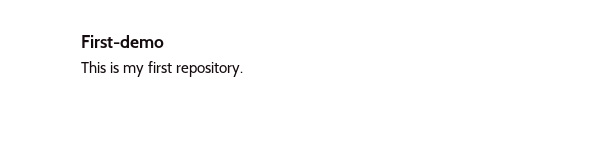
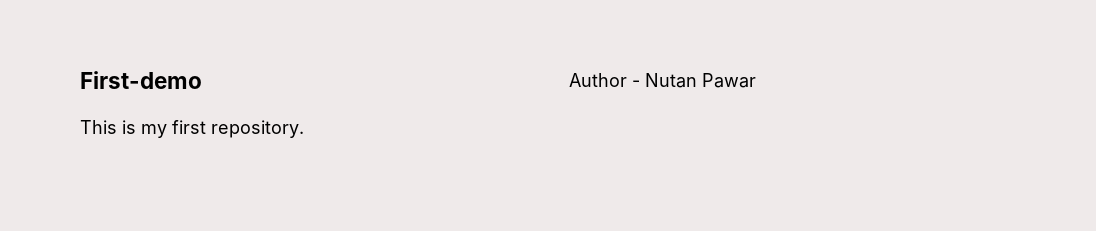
(244, 69) none -> [569,73,756,88] // Author - Nutan Pawar

